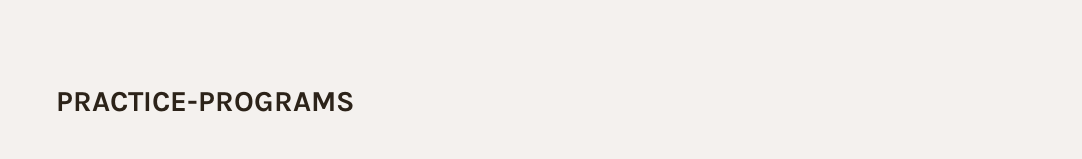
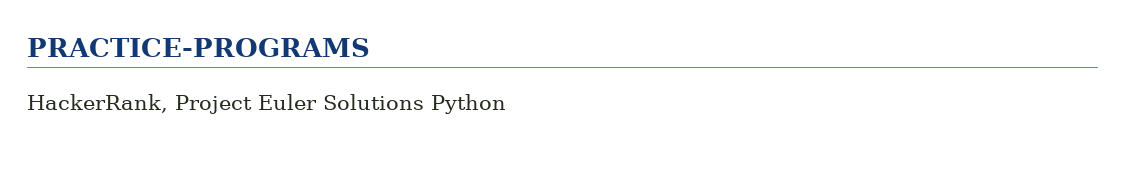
(354, 101) none -> [27,94,506,114] // HackerRank, Project Euler Solutions Python

